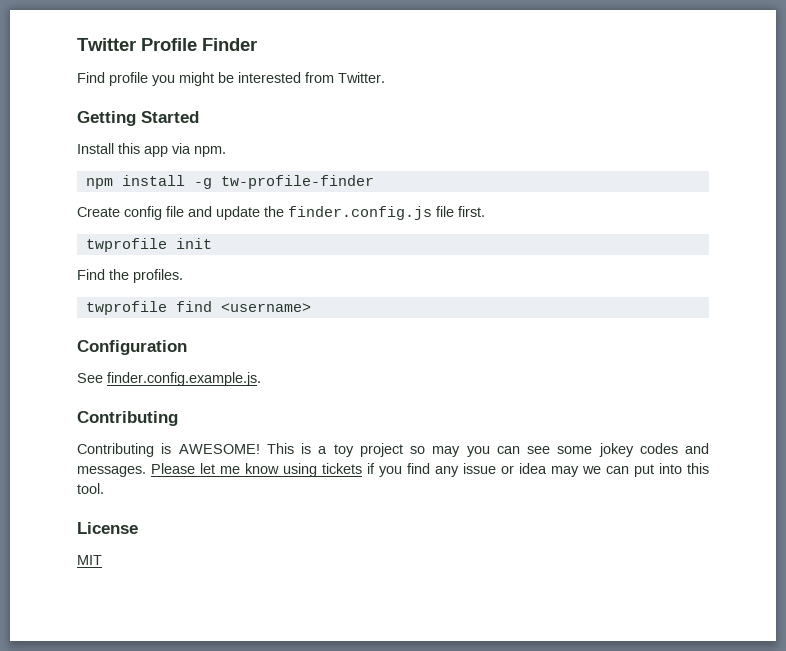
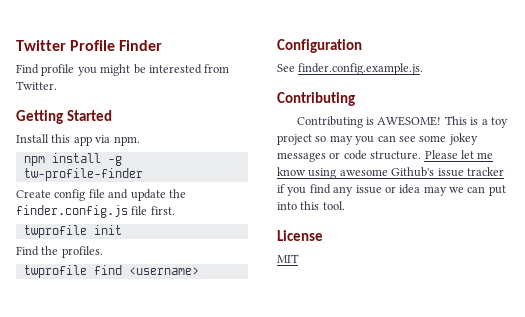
[639,443,709,454] [77,466,146,477] codes and messages. -> [277,150,422,162] messages or code structure.
[322,463,362,474] tickets -> [339,167,504,177] awesome Github's issue tracker

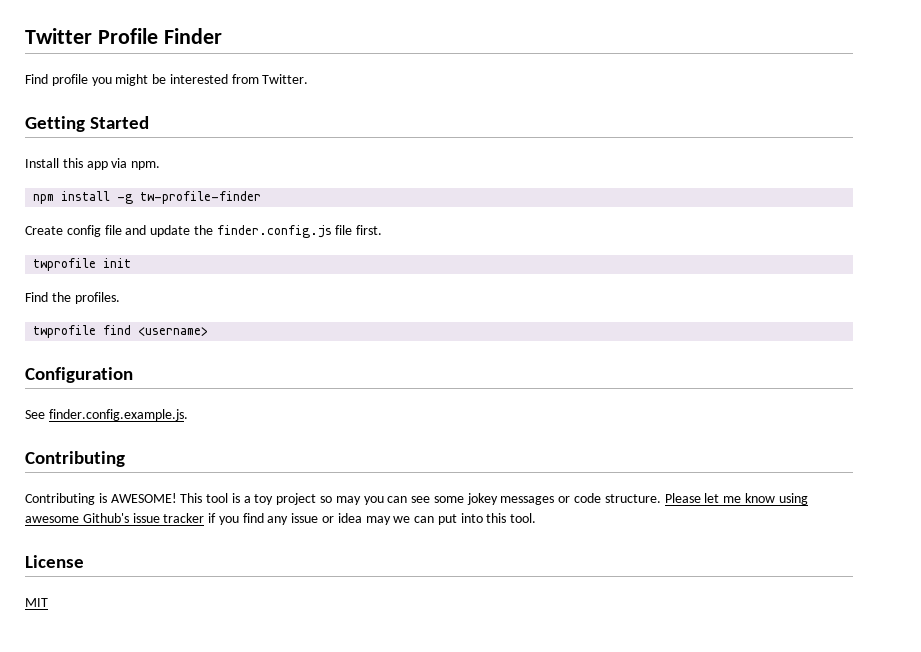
(467, 120) none -> [206,493,229,503] tool

